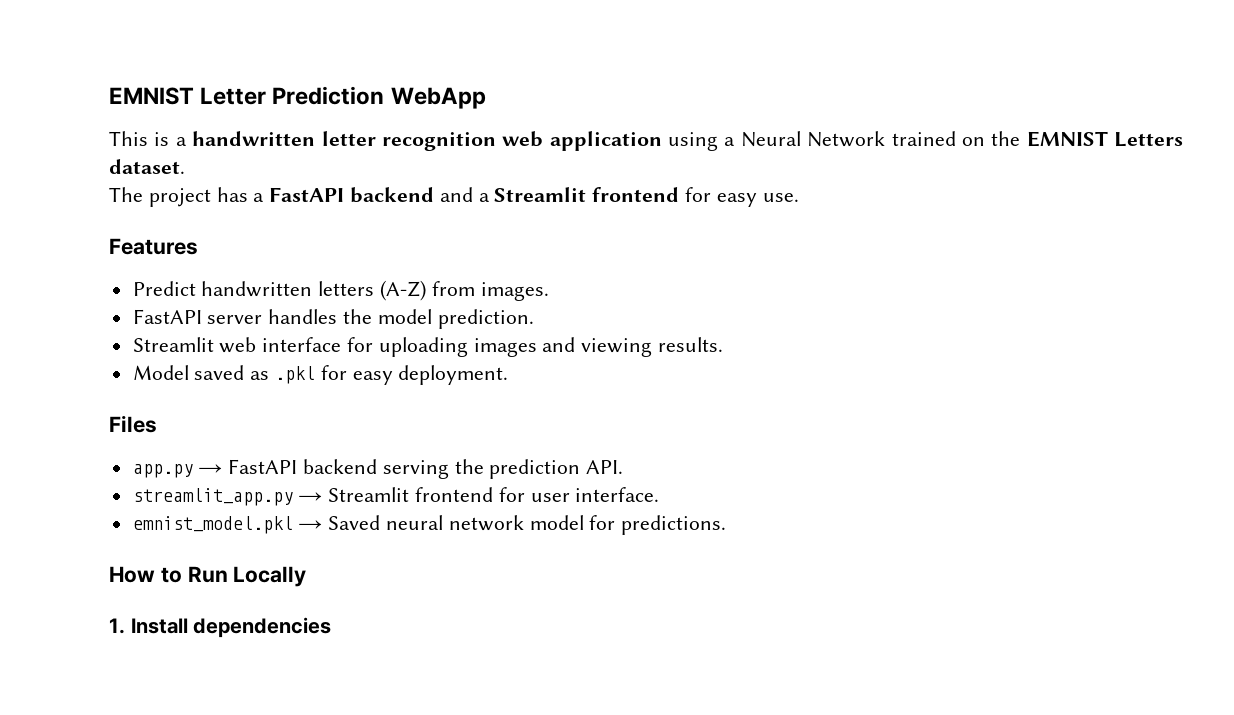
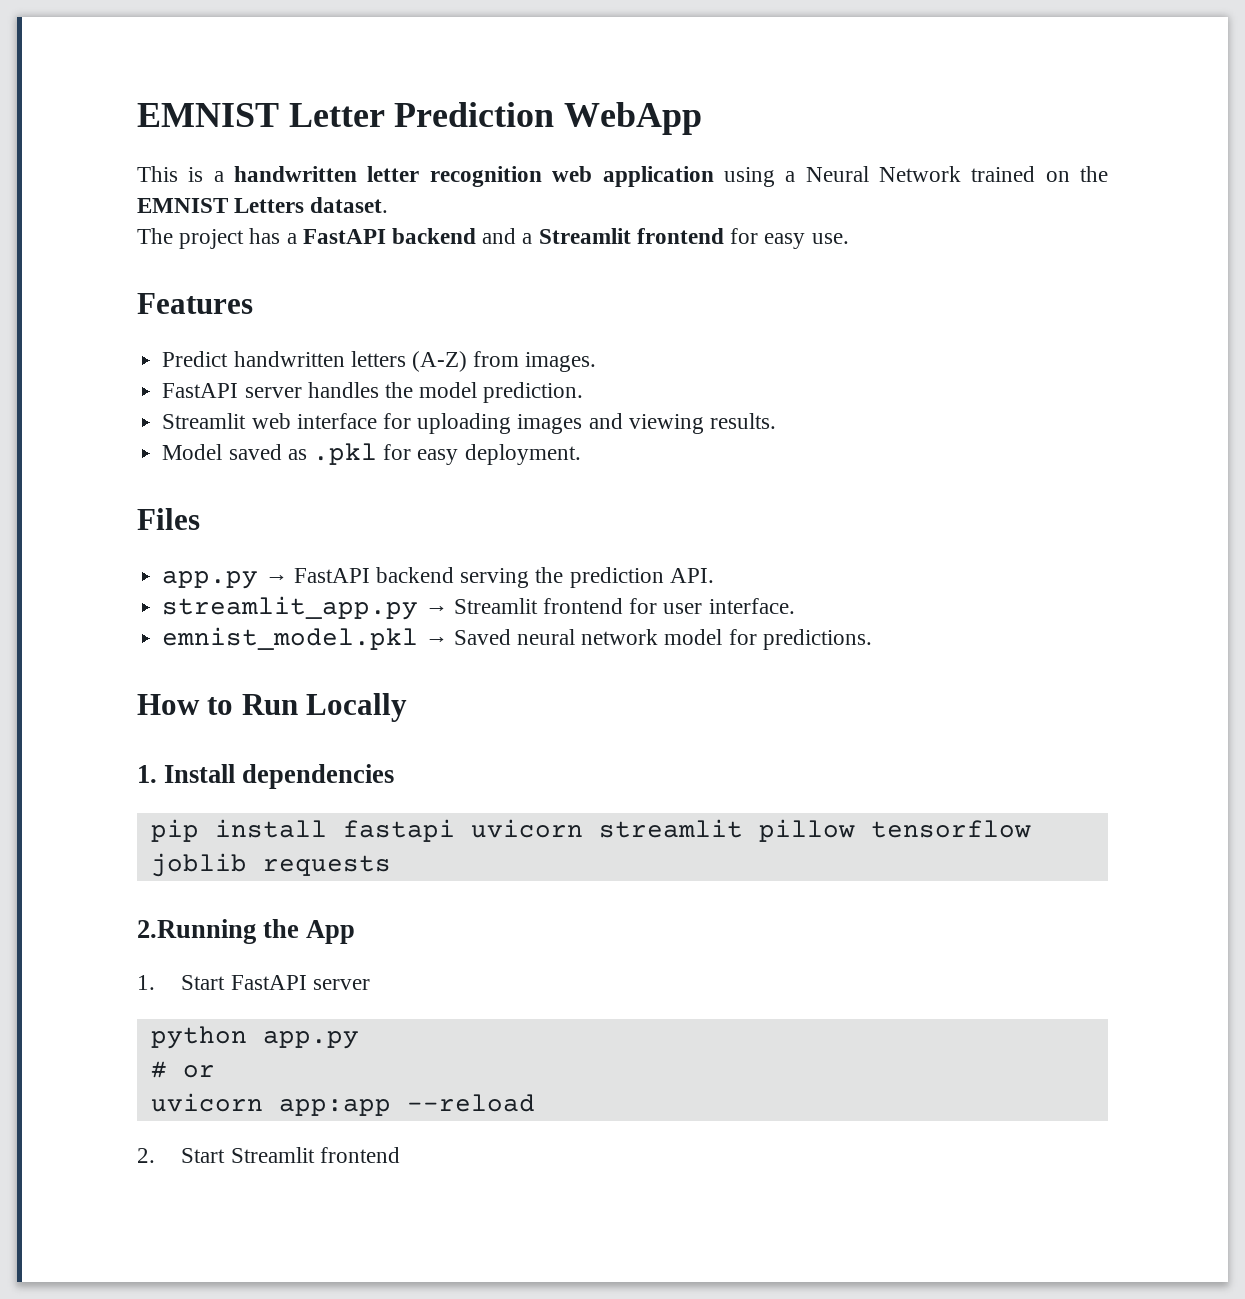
(332, 627) none -> [150,819,1031,842] [150,853,391,877] [137,919,356,944] [137,975,370,990] [150,1026,359,1049] [150,1061,215,1078] [150,1093,535,1116] [137,1147,400,1163] // pip install fastapi uvicorn streamlit pillow tensorflow joblib requests // 2.Running the App // 1. Start FastAPI server // python app.py // # or // uvicorn app:app --reload // 2. Start Streamlit frontend

